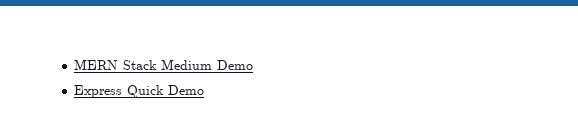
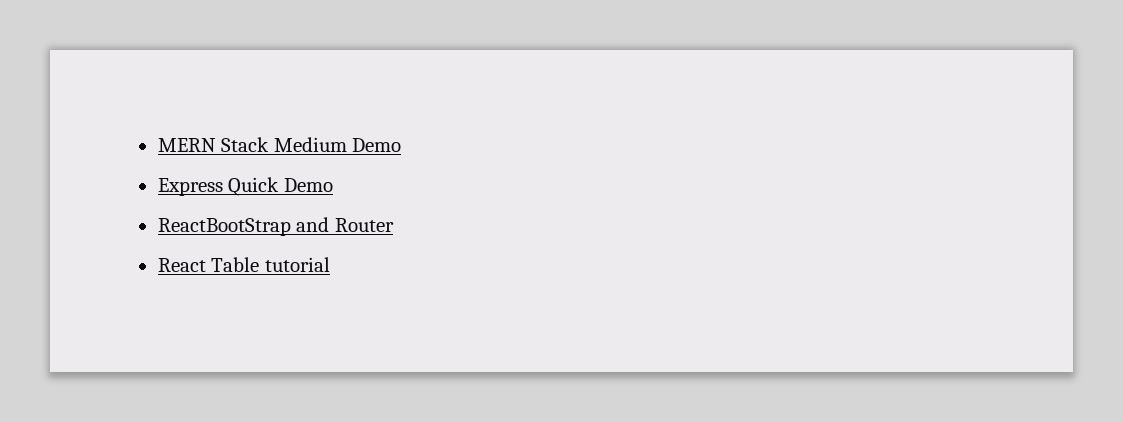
(205, 90) none -> [157,217,394,236] [157,257,330,272] // ReactBootStrap and Router // React Table tutorial

